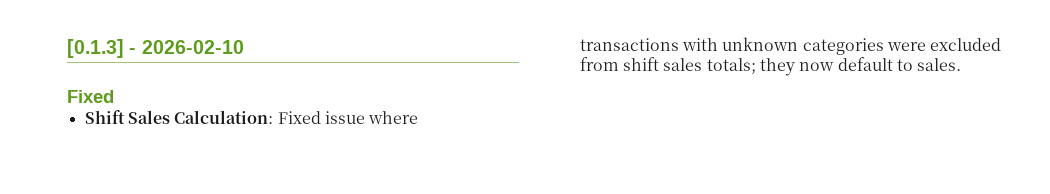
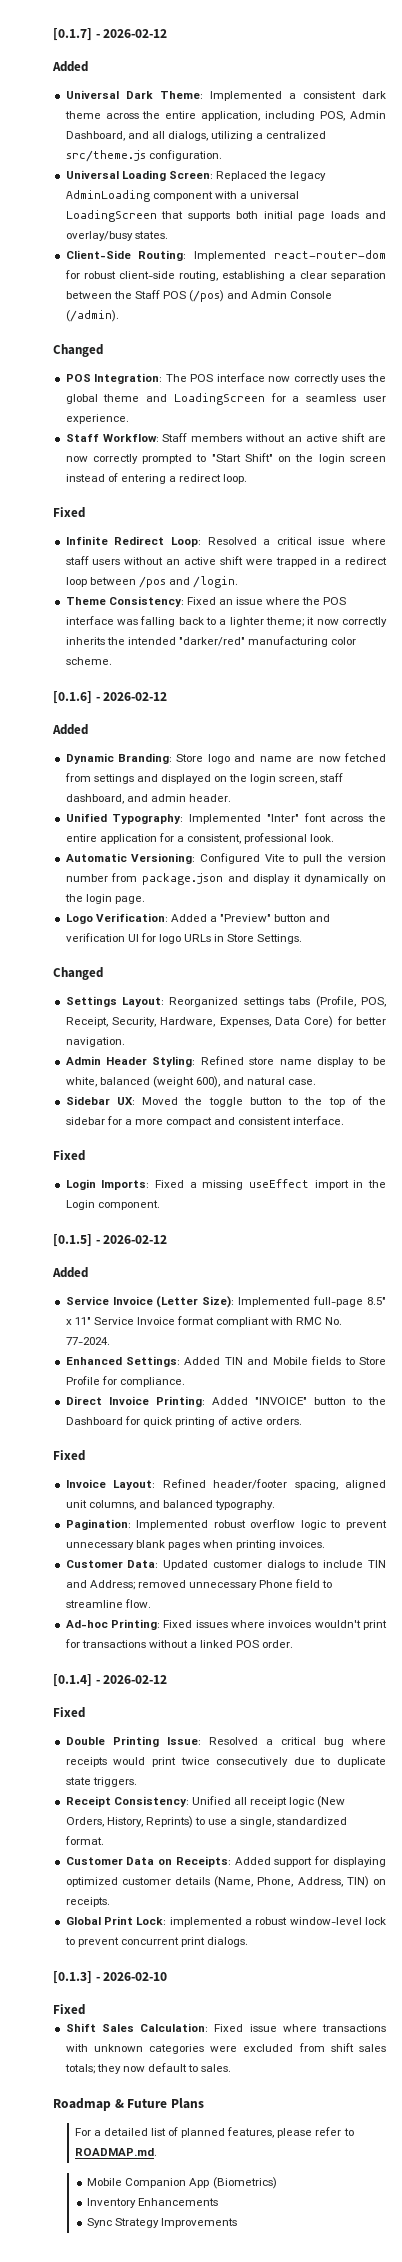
(67, 48) none -> [53,28,168,41] [52,61,88,72] [65,90,387,101] [64,111,386,121] [65,131,327,141] [65,150,222,162] [65,170,327,181] [65,190,300,202] [65,210,386,222] [65,231,168,241] [65,250,386,261] [64,270,387,281] [65,290,333,302] [65,310,119,322] [53,344,103,357] [65,373,386,384] [65,393,386,405] [65,414,129,424] [65,433,386,442] [65,453,387,464] [65,473,248,484] [53,507,85,518] [65,536,386,547] [65,556,387,567] [65,576,239,588] [65,596,347,607] [65,616,387,627] [65,636,357,647] [65,657,112,665] [53,691,168,704] [52,724,88,735] [65,753,386,764] [64,773,344,784] [65,794,231,804] [65,813,386,824] [65,833,335,844] [65,853,386,864] [65,873,386,885] [64,894,145,904] [65,913,331,924] [65,933,303,944] [53,967,103,980] [65,996,386,1008] [65,1016,386,1028] [65,1037,125,1047] [65,1056,386,1067] [65,1076,317,1088] [65,1096,387,1107] [65,1116,345,1127] [53,1150,85,1161] [65,1179,386,1190] [65,1200,160,1210] [53,1234,168,1247] [52,1267,88,1278] [65,1296,386,1308] [65,1316,343,1327] [65,1337,110,1345] [65,1356,386,1367] [65,1376,185,1387] [65,1396,387,1407] [65,1416,303,1427] [53,1450,85,1461] [65,1479,386,1490] [65,1500,276,1510] [65,1519,387,1530] [65,1540,326,1550] [65,1560,387,1570] [65,1579,333,1590] [65,1599,151,1608] [65,1619,387,1630] [64,1639,294,1648] [53,1674,168,1687] [53,1707,85,1718] [65,1736,387,1747] [65,1757,386,1767] [65,1777,137,1787] [65,1796,346,1808] [65,1816,348,1828] [64,1836,104,1845] [65,1856,387,1867] [65,1876,386,1888] [65,1897,110,1907] [65,1916,386,1927] [64,1937,249,1947] [0.1.7] - 2026-02-12 // Added // Universal Dark Theme: Implemented a consistent dark theme across the entire application, including POS, Admin Dashboard, and all dialogs, utilizing a centralized src/theme.js configuration. // Universal Loading Screen: Replaced the legacy AdminLoading component with a universal LoadingScreen that supports both initial page loads and overlay/busy states. // Client-Side Routing: Implemented react-router-dom for robust client-side routing, establishing a clear separation between the Staff POS (/pos) and Admin Console (/admin). // Changed // POS Integration: The POS interface now correctly uses the global theme and LoadingScreen for a seamless user experience. // Staff Workflow: Staff members without an active shift are now correctly prompted to "Start Shift" on the login screen instead of entering a redirect loop. // Fixed // Infinite Redirect Loop: Resolved a critical issue where staff users without an active shift were trapped in a redirect loop between /pos and /login. // Theme Consistency: Fixed an issue where the POS interface was falling back to a lighter theme; it now correctly inherits the intended "darker/red" manufacturing color scheme. // [0.1.6] - 2026-02-12 // Added // Dynamic Branding: Store logo and name are now fetched from settings and displayed on the login screen, staff dashboard, and admin header. // Unified Typography: Implemented "Inter" font across the entire application for a consistent, professional look. // Automatic Versioning: Configured Vite to pull the version number from package.json and display it dynamically on the login page. // Logo Verification: Added a "Preview" button and verification UI for logo URLs in Store Settings. // Changed // Settings Layout: Reorganized settings tabs (Profile, POS, Receipt, Security, Hardware, Expenses, Data Core) for better navigation. // Admin Header Styling: Refined store name display to be white, balanced (weight 600), and natural case. // Sidebar UX: Moved the toggle button to the top of the sidebar for a more compact and consistent interface. // Fixed // Login Imports: Fixed a missing useEffect import in the Login component. // [0.1.5] - 2026-02-12 // Added // Service Invoice (Letter Size): Implemented full-page 8.5" x 11" Service Invoice format compliant with RMC No. 77-2024. // Enhanced Settings: Added TIN and Mobile fields to Store Profile for compliance. // Direct Invoice Printing: Added "INVOICE" button to the Dashboard for quick printing of active orders. // Fixed // Invoice Layout: Refined header/footer spacing, aligned unit columns, and balanced typography. // Pagination: Implemented robust overflow logic to prevent unnecessary blank pages when printing invoices. // Customer Data: Updated customer dialogs to include TIN and Address; removed unnecessary Phone field to streamline flow. // Ad-hoc Printing: Fixed issues where invoices wouldn't print for transactions without a linked POS order. // [0.1.4] - 2026-02-12 // Fixed // Double Printing Issue: Resolved a critical bug where receipts would print twice consecutively due to duplicate state triggers. // Receipt Consistency: Unified all receipt logic (New Orders, History, Reprints) to use a single, standardized format. // Customer Data on Receipts: Added support for displaying optimized customer details (Name, Phone, Address, TIN) on receipts. // Global Print Lock: implemented a robust window-level lock to prevent concurrent print dialogs. //
(962, 64) none -> [53,2098,204,2111] [74,2127,354,2138] [74,2148,157,2156] [87,2177,277,2189] [87,2198,219,2208] [87,2218,238,2228] // Roadmap & Future Plans // For a detailed list of planned features, please refer to ROADMAP.md. // Mobile Companion App (Biometrics) // Inventory Enhancements // Sync Strategy Improvements

